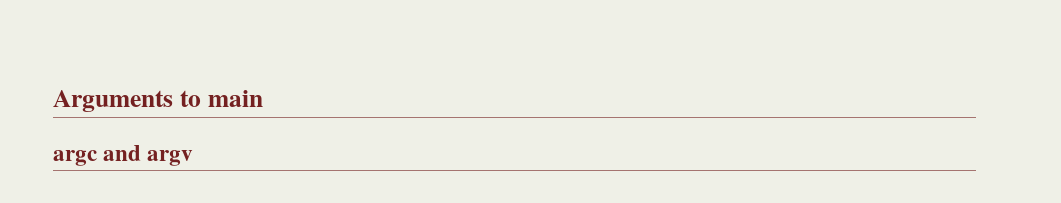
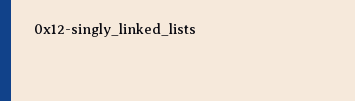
[53,90,263,112] [53,145,194,166] Arguments to main // argc and argv -> [34,23,196,37] 0x12-singly_linked_lists

